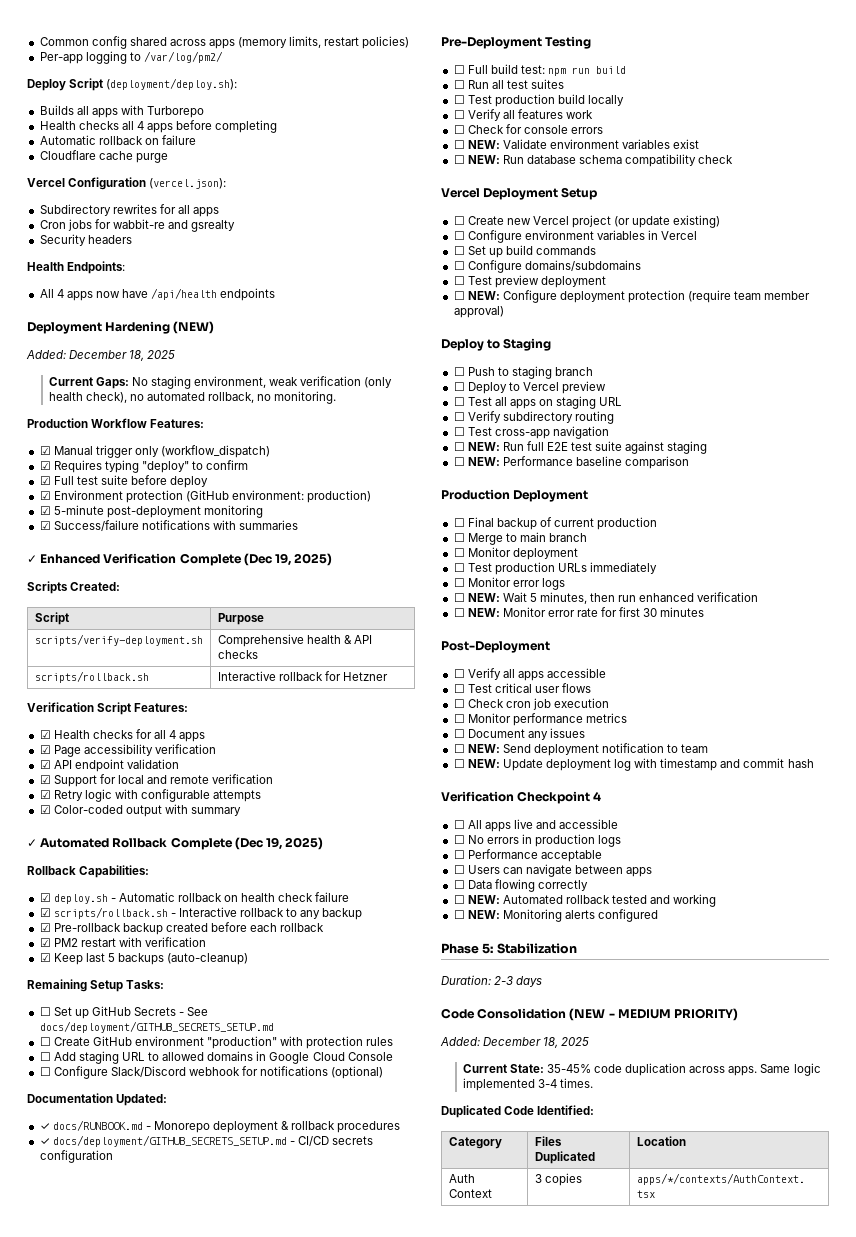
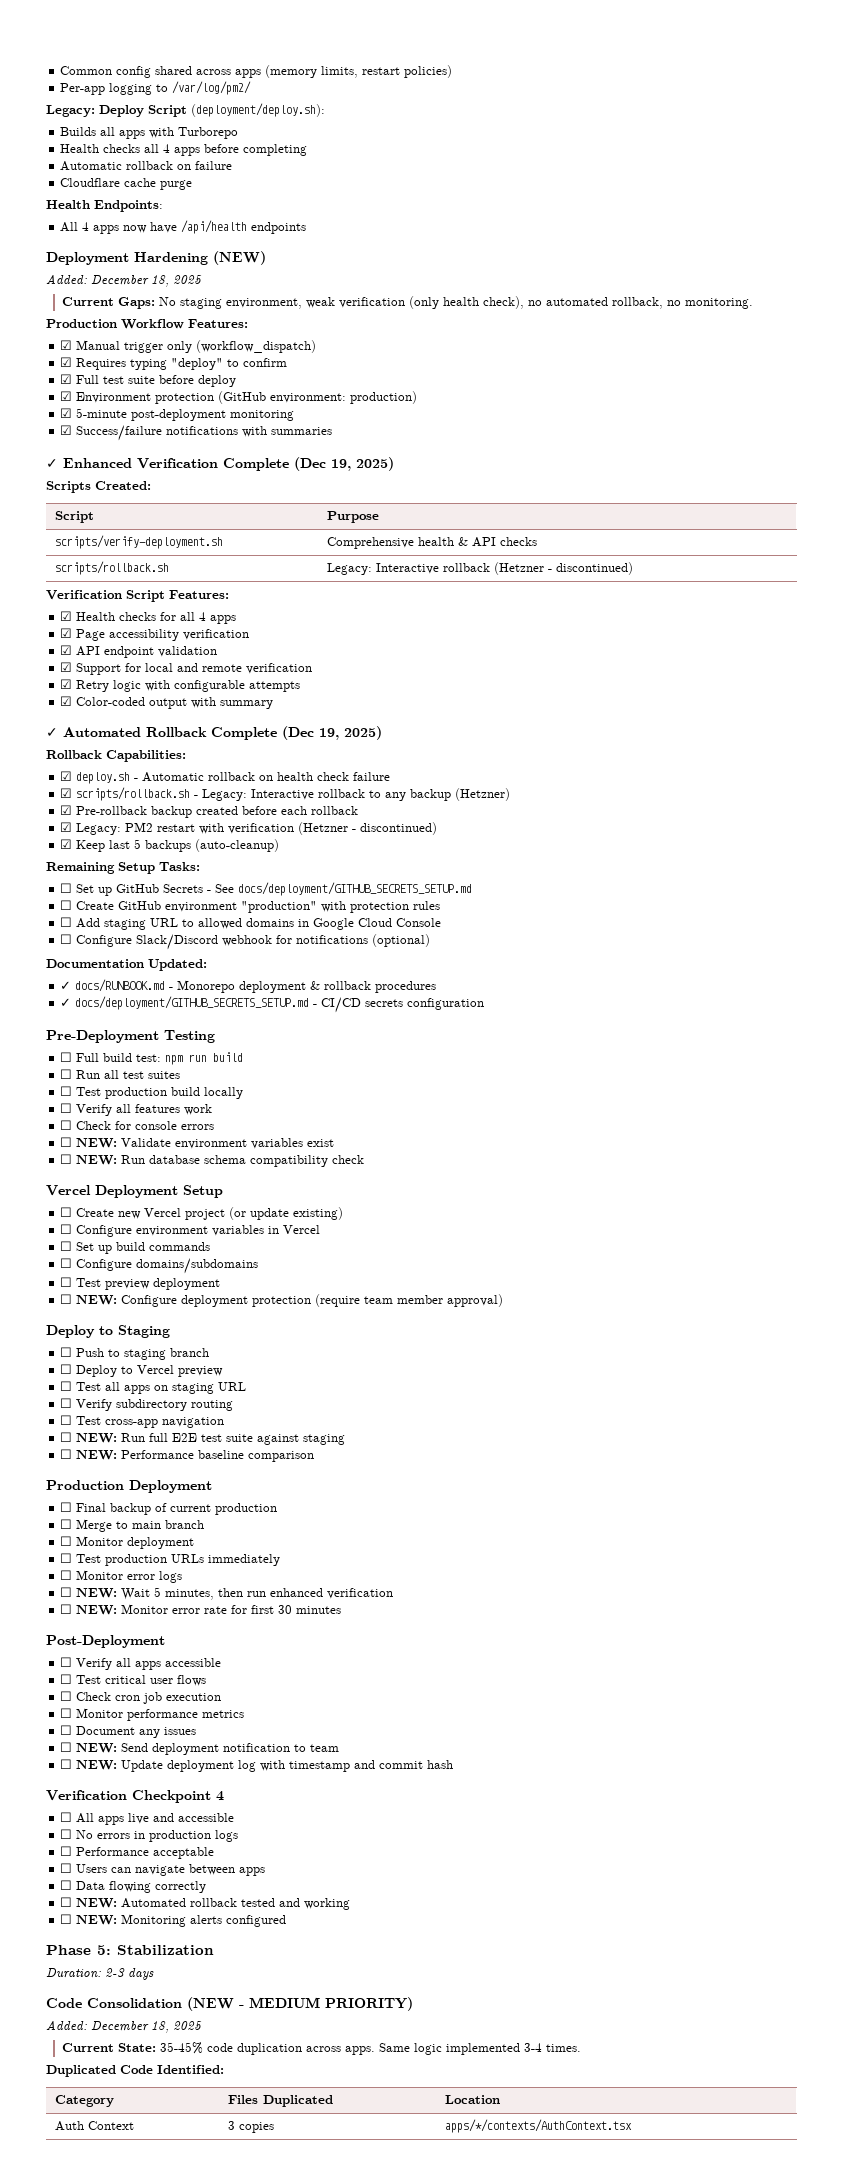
(223, 57) none -> [46,105,95,117] Legacy:
[27,177,227,190] [39,204,220,217] [39,219,236,232] [39,234,132,246] // Vercel Configuration (vercel.json): // Subdirectory rewrites for all apps // Cron jobs for wabbit-re and gsrealty // Security headers -> (193, 185) none
[217,671,389,681] Interactive rollback for Hetzner -> [327,562,634,575] Legacy: Interactive rollback (Hetzner - discontinued)
(176, 915) none -> [202,789,248,801] Legacy:
(363, 914) none -> [455,788,511,801] (Hetzner)
(51, 942) none -> [76,823,122,835] Legacy:
(207, 942) none -> [298,822,438,835] (Hetzner - discontinued)

